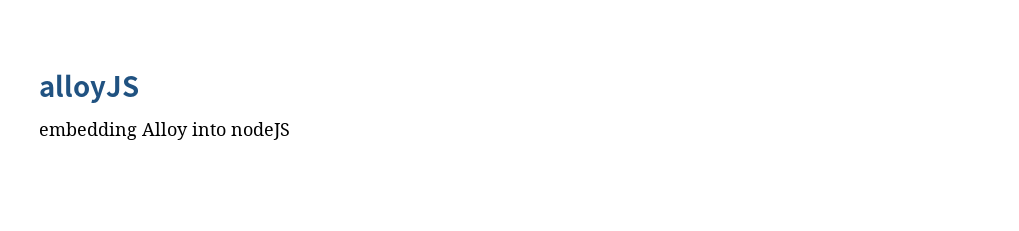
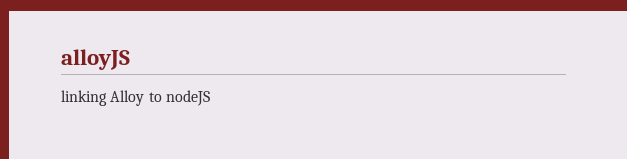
[39,122,226,140] embedding Alloy into -> [61,90,162,106] linking Alloy to

